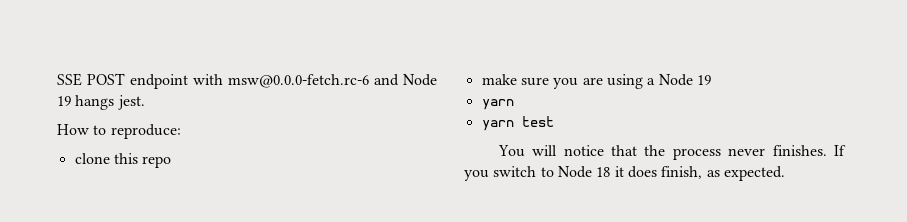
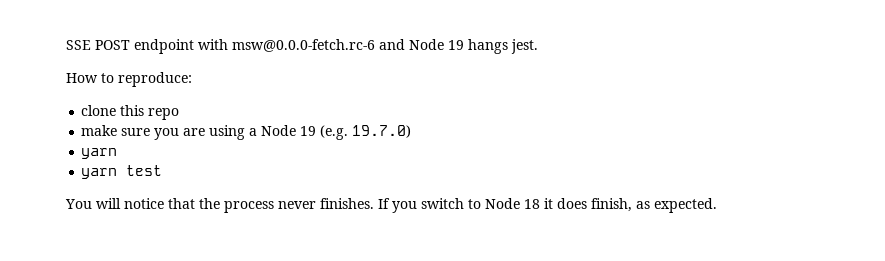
(711, 80) none -> [320,125,412,140] (e.g. 19.7.0)

